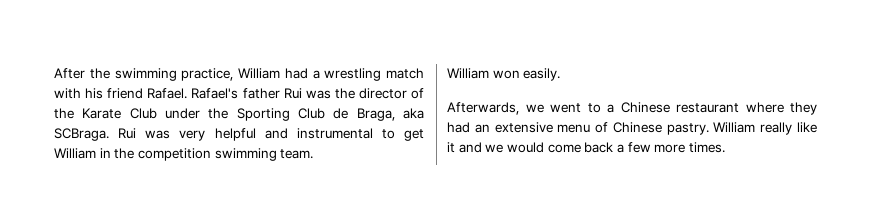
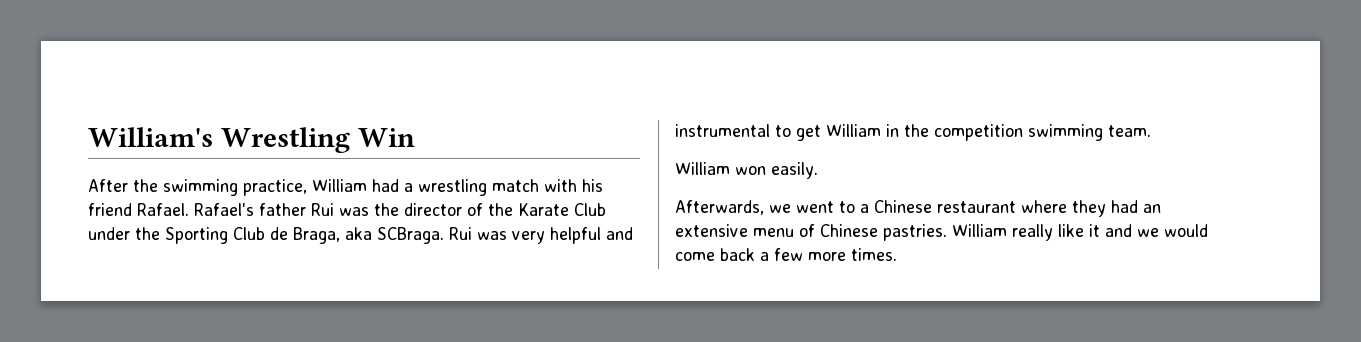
(54, 73) none -> [88,127,415,153] William's Wrestling Win //
[666,123,709,135] pastry. -> [883,224,947,241] pastries.

